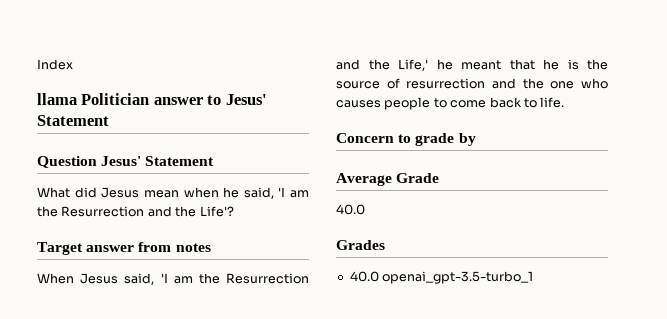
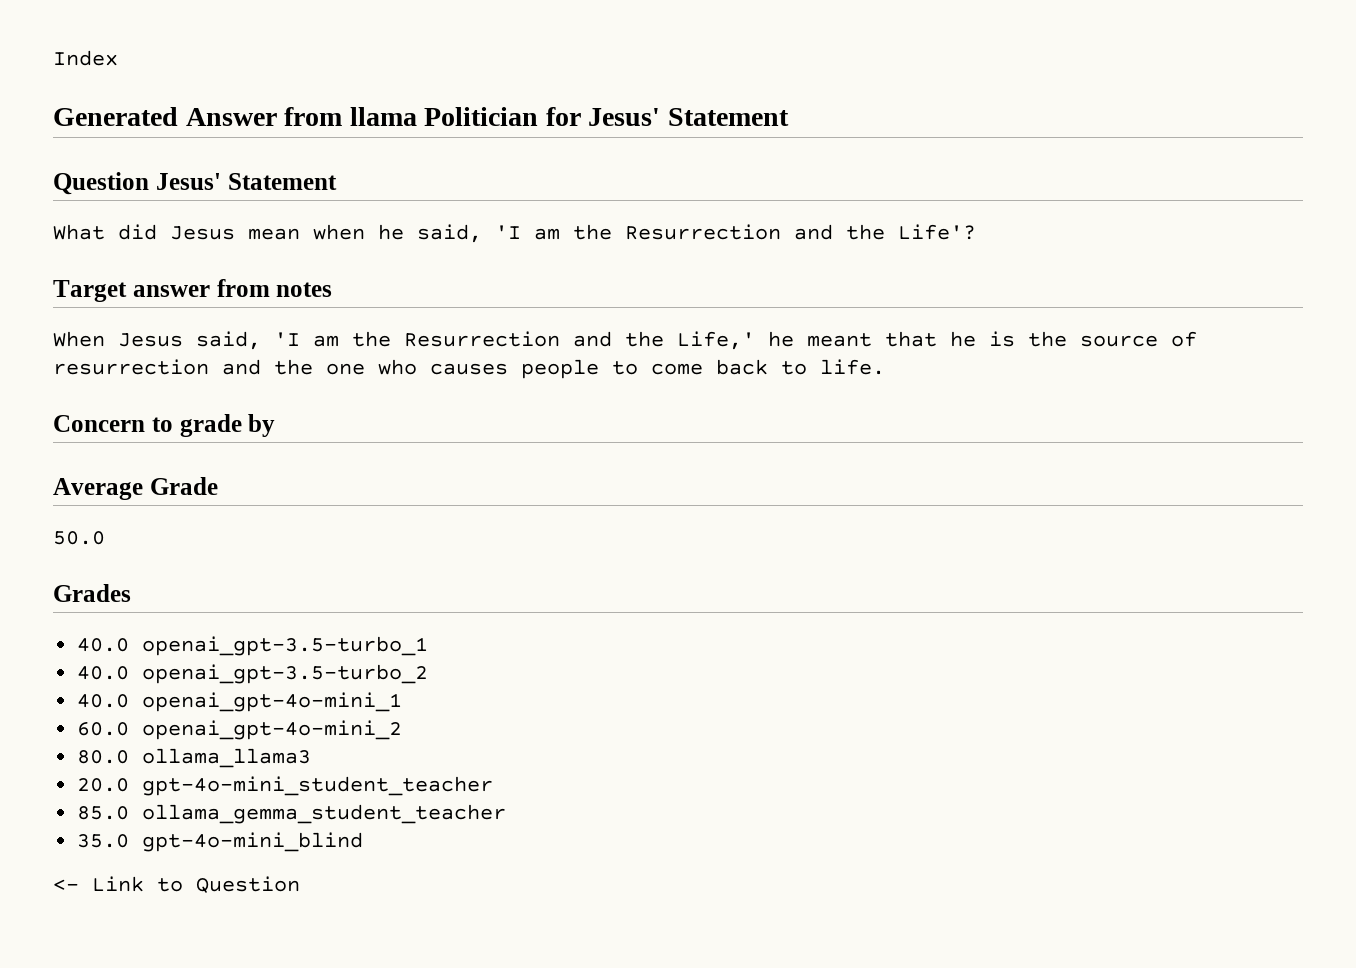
[37,93,222,105] llama Politician answer to -> [53,107,581,126] Generated Answer from llama Politician for
[336,204,365,215] 40.0 -> [53,531,105,545] 50.0
(534, 277) none -> [77,664,429,684] [77,692,403,712] [77,720,403,740] [77,748,312,768] [77,776,494,796] [77,804,507,824] [77,832,364,852] [53,876,300,893] // 40.0 openai_gpt-3.5-turbo_2 // 40.0 openai_gpt-4o-mini_1 // 60.0 openai_gpt-4o-mini_2 // 80.0 ollama_llama3 // 20.0 gpt-4o-mini_student_teacher // 85.0 ollama_gemma_student_teacher // 35.0 gpt-4o-mini_blind // <- Link to Question

